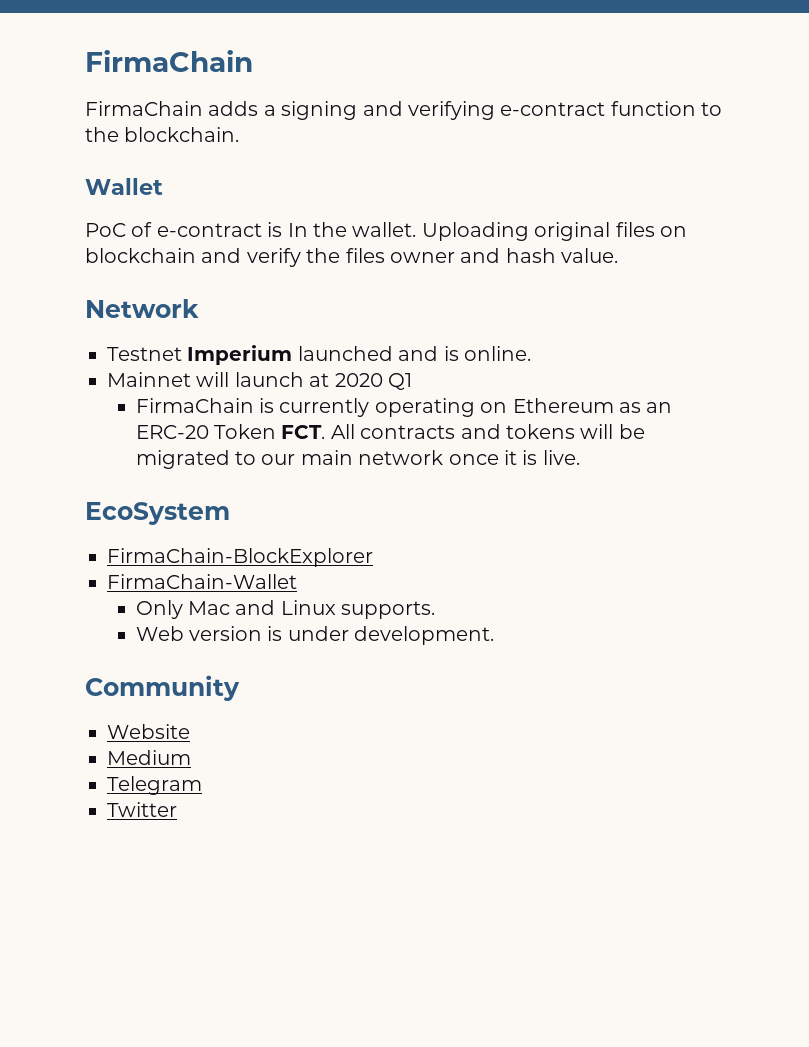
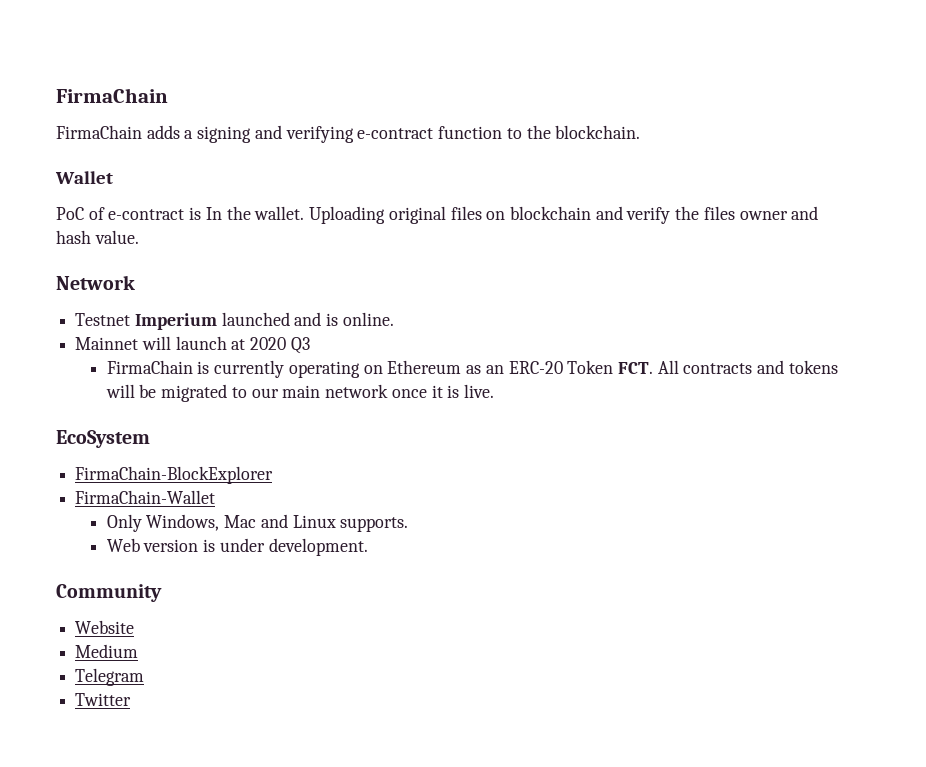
[388,373,412,390] Q1 -> [290,337,310,354] Q3
(183, 609) none -> [146,514,220,531] Windows,

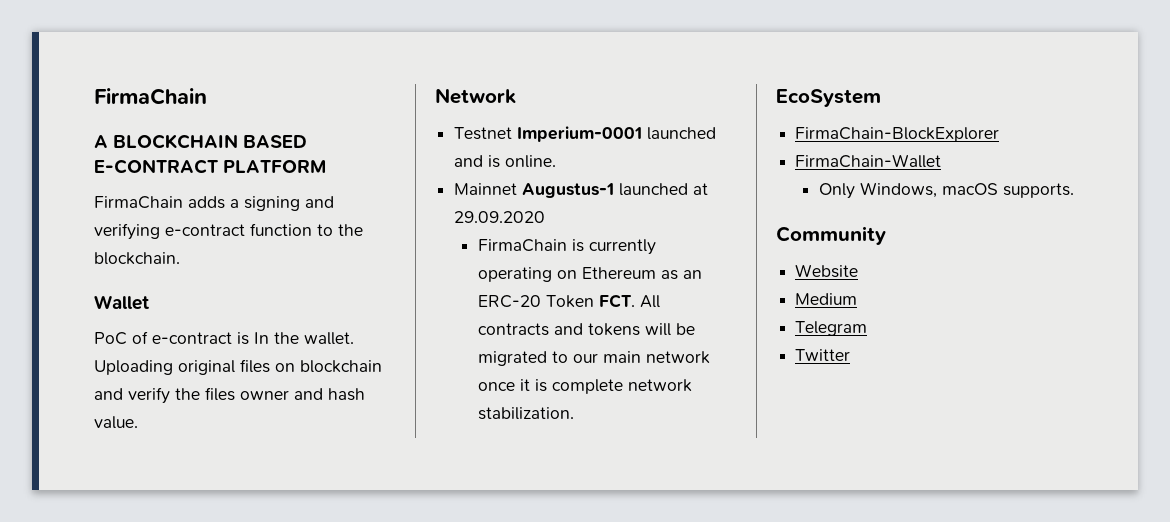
[56,88,168,103] FirmaChain -> [94,88,207,105] [94,134,308,149] [94,159,327,174] FirmaChain // A BLOCKCHAIN BASED E-CONTRACT PLATFORM
[134,313,217,330] Imperium -> [517,126,643,142] Imperium-0001
[141,336,310,354] will launch at 2020 Q3 -> [522,183,709,198] [454,211,546,223] Augustus-1 launched at 29.09.2020
[463,384,494,398] live. -> [552,379,693,394] [478,407,575,420] complete network stabilization.
[224,514,409,532] [106,538,368,556] Mac and Linux supports. // Web version is under development. -> [942,183,1075,198] macOS supports.

